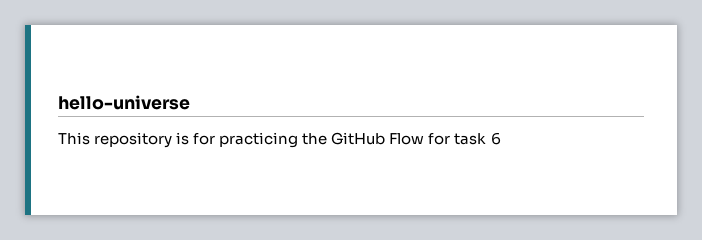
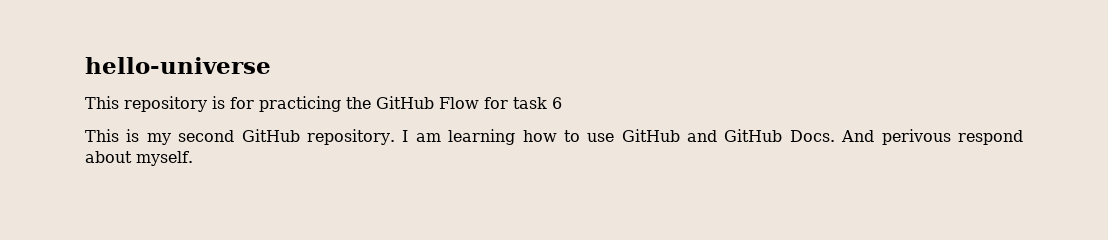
(501, 138) none -> [85,129,1024,145] [85,151,193,166] // This is my second GitHub repository. I am learning how to use GitHub and GitHub Docs. And perivous respond about myself.

